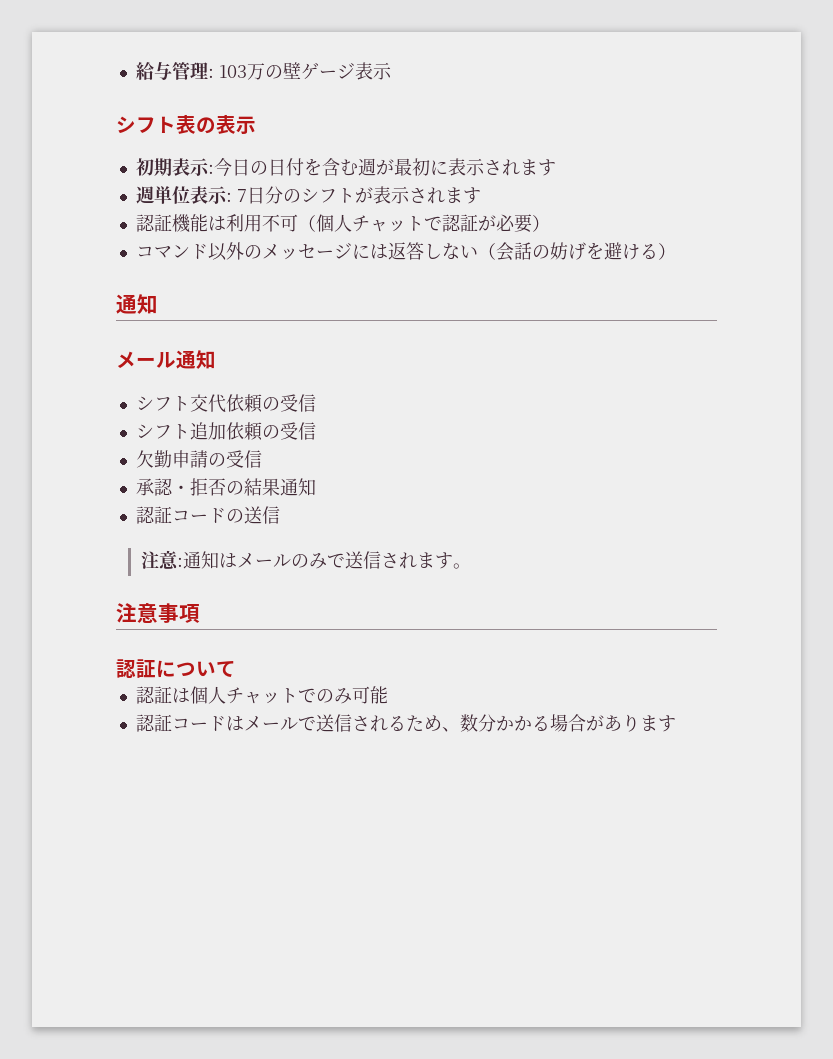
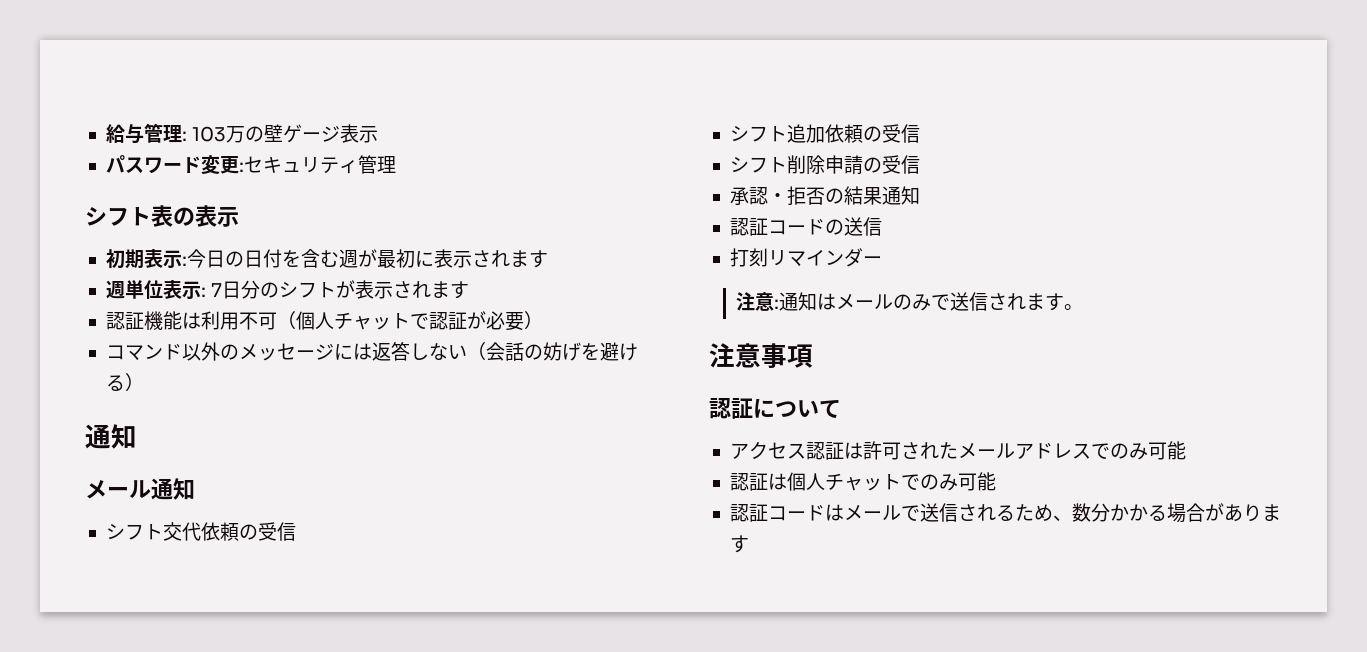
(392, 71) none -> [105,155,396,175] // パスワード変更:セキュリティ管理
[135,450,172,468] 欠勤 -> [729,155,825,174] シフト削除
(280, 515) none -> [729,248,882,267] // 打刻リマインダー
(236, 669) none -> [729,441,1186,460] // アクセス認証は許可されたメールアドレスでのみ可能

